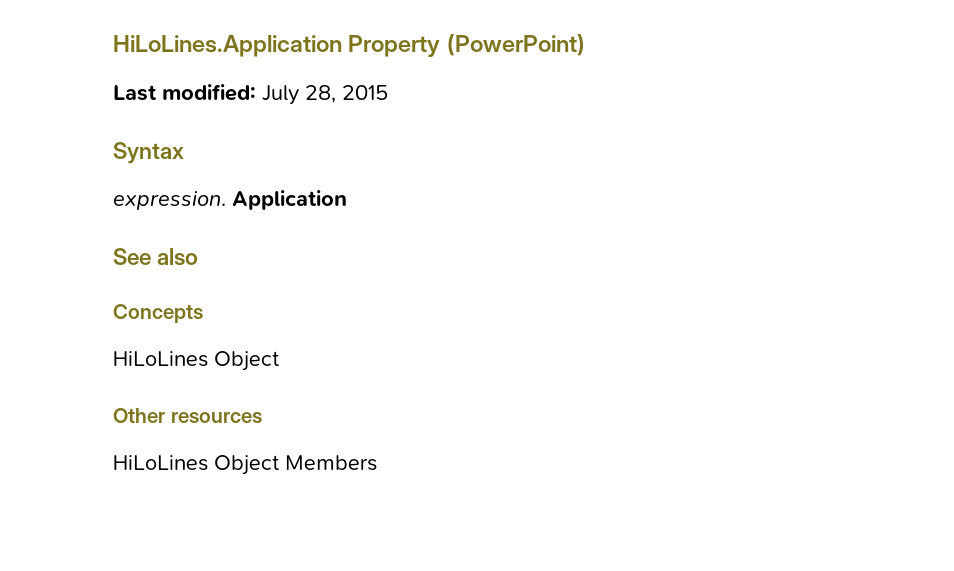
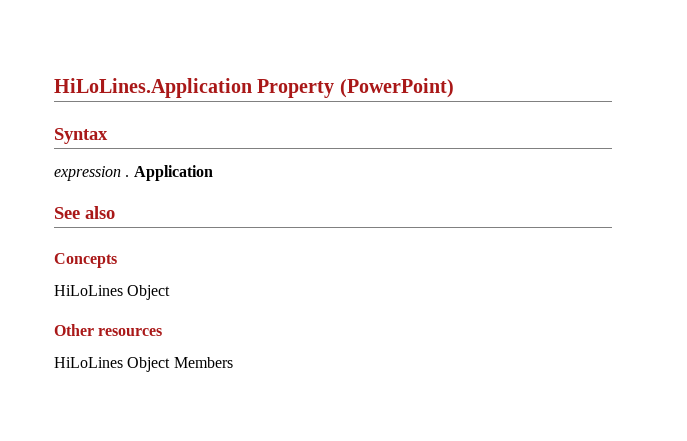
[113,84,388,105] // Last modified: July 28, 2015 -> (454, 88) none
[113,191,226,210] expression. -> [54,166,130,181] expression .

